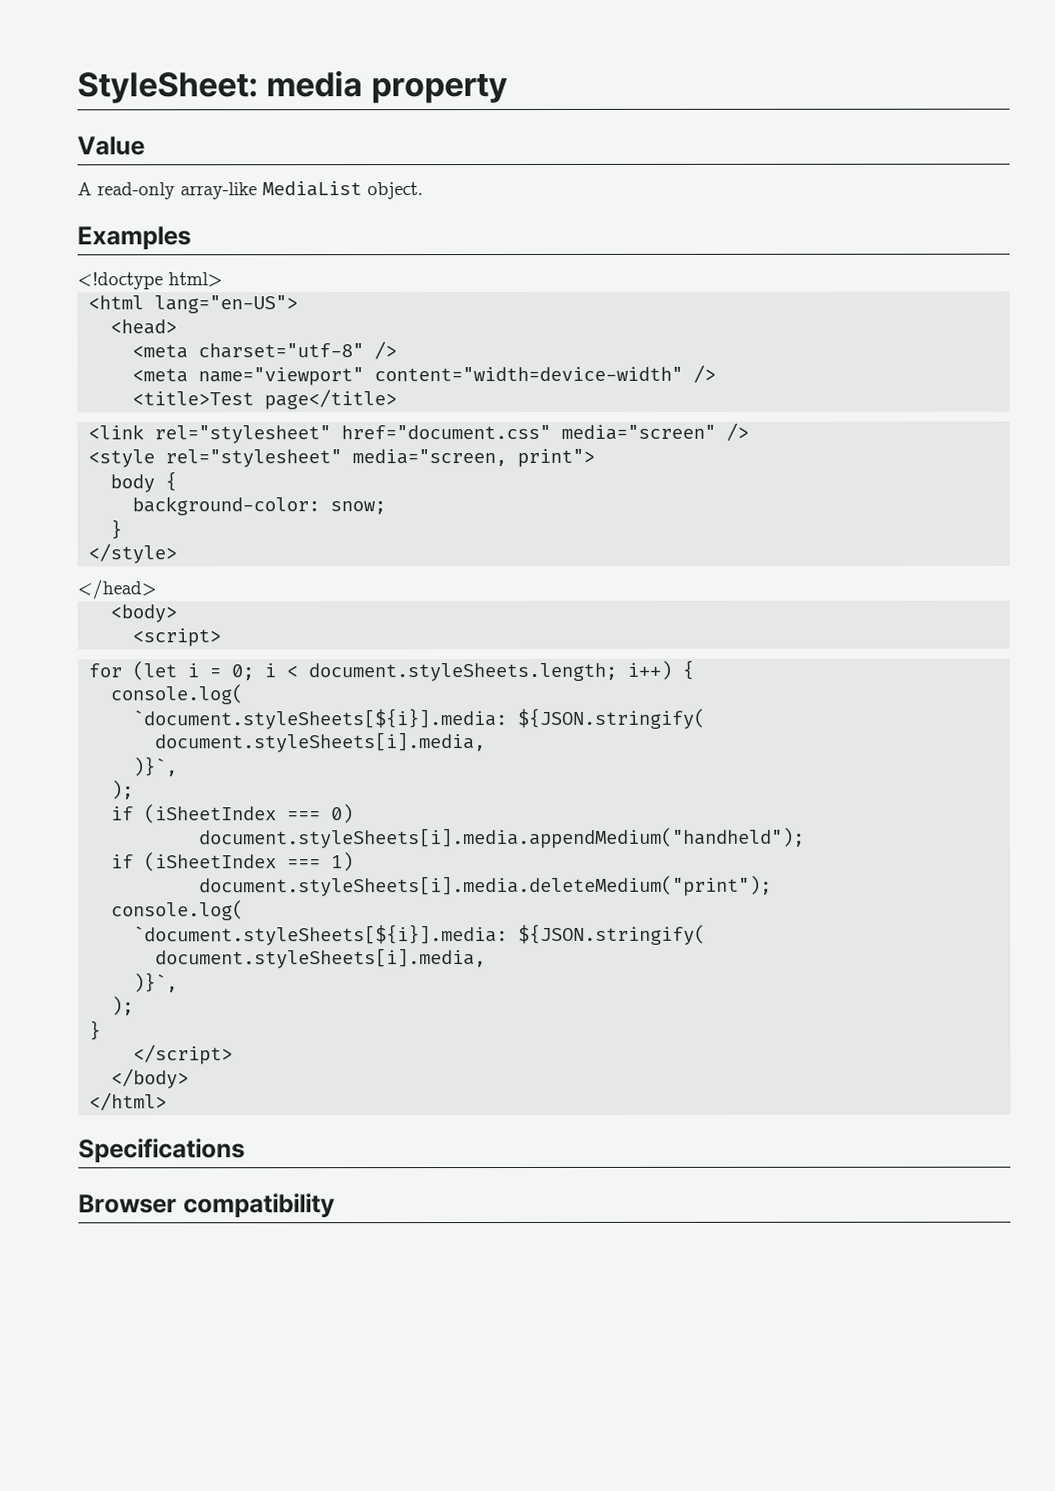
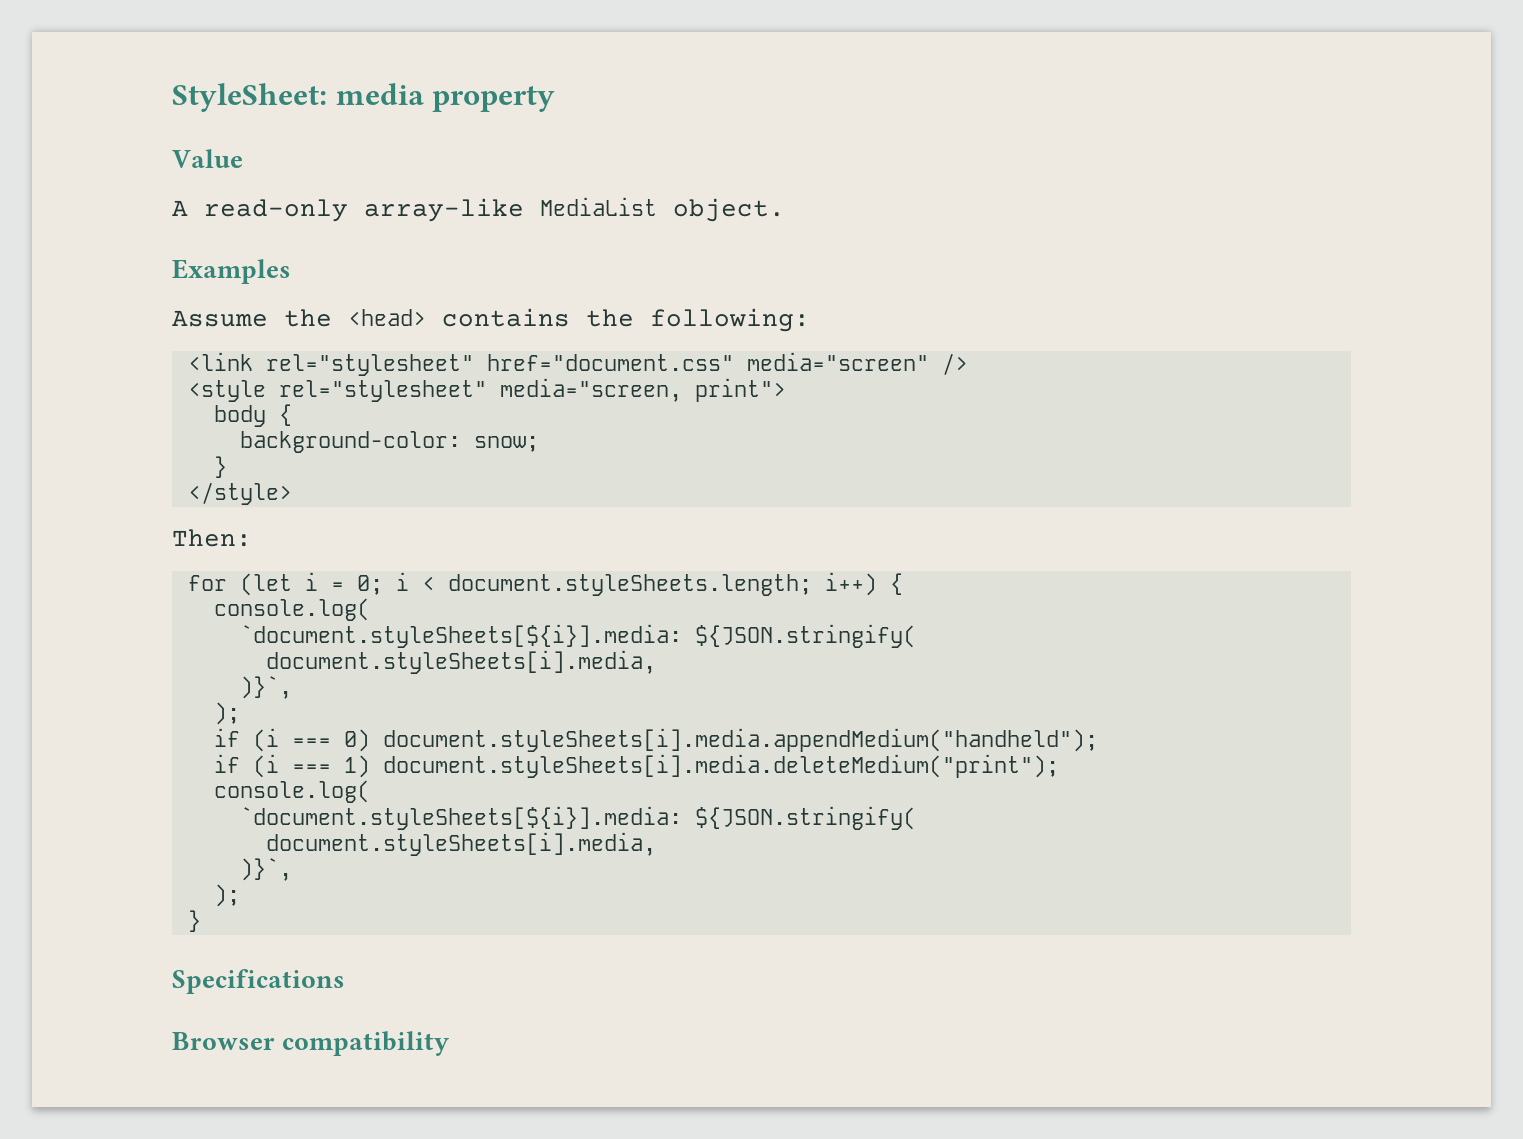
[77,271,223,290] [88,295,299,314] [110,319,178,335] [132,341,398,360] [132,364,717,386] [132,389,398,410] <!doctype html> // <html lang="en-US"> // <head> // <meta charset="utf-8" /> // <meta name="viewport" content="width=device-width" /> // <title>Test page</title> -> [172,308,810,332] Assume the <head> contains the following:
[77,579,157,600] [110,604,178,623] [132,628,222,647] </head> // <body> // <script> -> [172,529,252,547] Then:
[144,804,278,824] (iSheetIndex -> [252,728,279,752] (i
(355, 814) // -> (370, 740) none
[144,852,278,872] (iSheetIndex -> [252,754,279,778] (i
(355, 862) // -> (370, 766) none
[133,1044,234,1065] [111,1068,190,1089] [89,1092,168,1111] // </script> // </body> // </html> -> (201, 921) none

